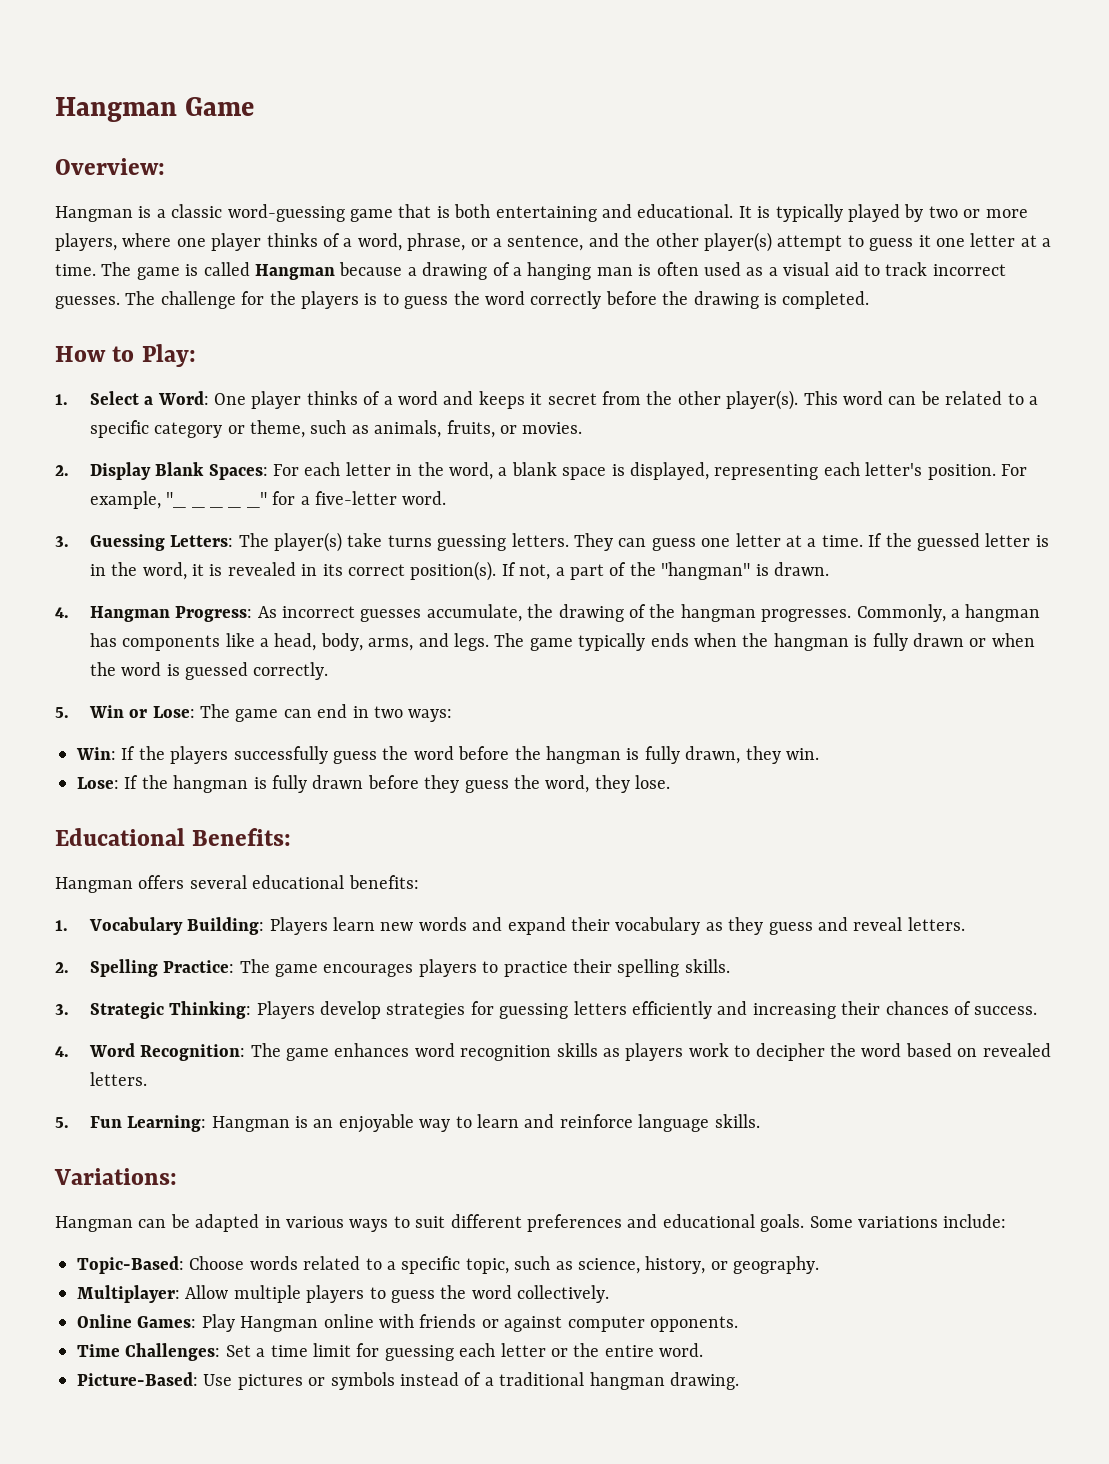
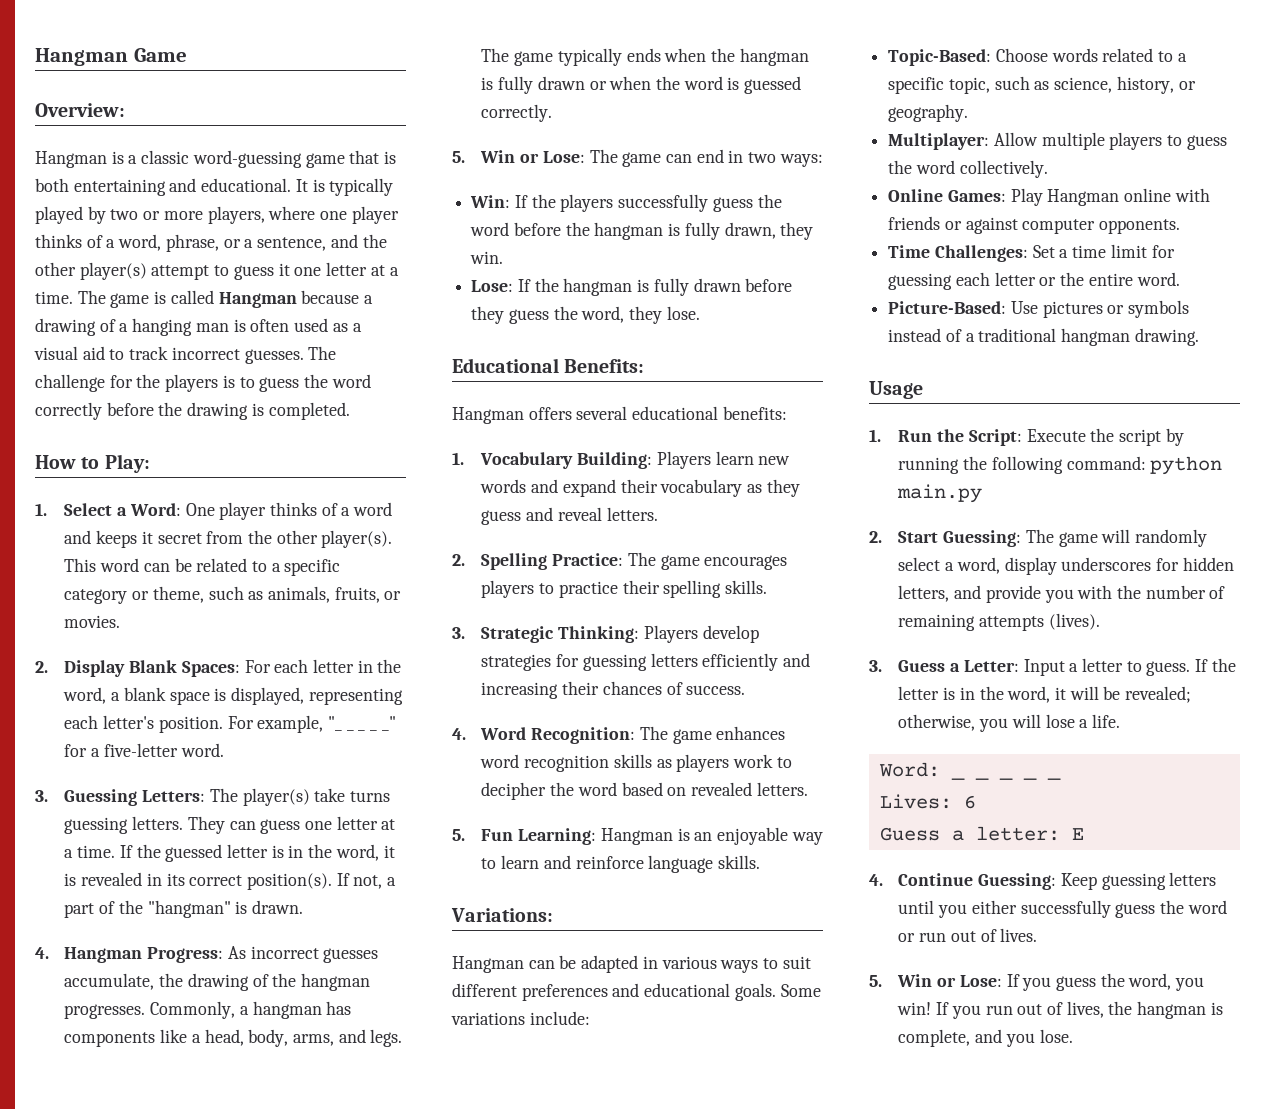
(739, 1381) none -> [869,381,923,399] [869,428,1184,446] [898,456,1223,475] [897,484,983,503] [869,529,1208,547] [898,557,1234,575] [898,585,1226,603] [898,613,1100,631] [869,658,1236,676] [898,686,1192,703] [898,714,1121,732] [878,762,1061,780] [879,794,976,809] [879,826,1084,841] [869,872,1217,890] [898,900,1227,918] [898,928,1038,942] [869,973,1205,991] [897,1001,1223,1019] [898,1029,1073,1047] // Usage // 1. Run the Script: Execute the script by running the following command: python main.py // 2. Start Guessing: The game will randomly select a word, display underscores for hidden letters, and provide you with the number of remaining attempts (lives). // 3. Guess a Letter: Input a letter to guess. If the letter is in the word, it will be revealed; otherwise, you will lose a life. // Word: _ _ _ _ _ // Lives: 6 // Guess a letter: E // 4. Continue Guessing: Keep guessing letters until you either successfully guess the word or run out of lives. // 5. Win or Lose: If you guess the word, you win! If you run out of lives, the hangman is complete, and you lose.

